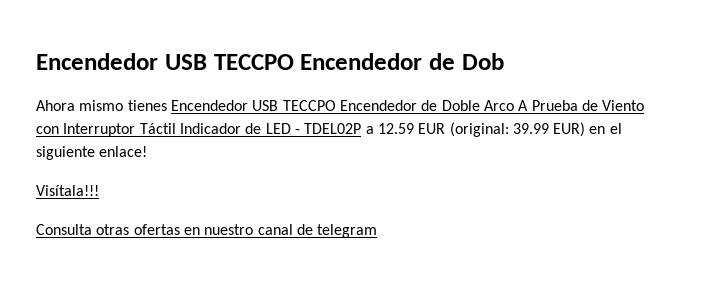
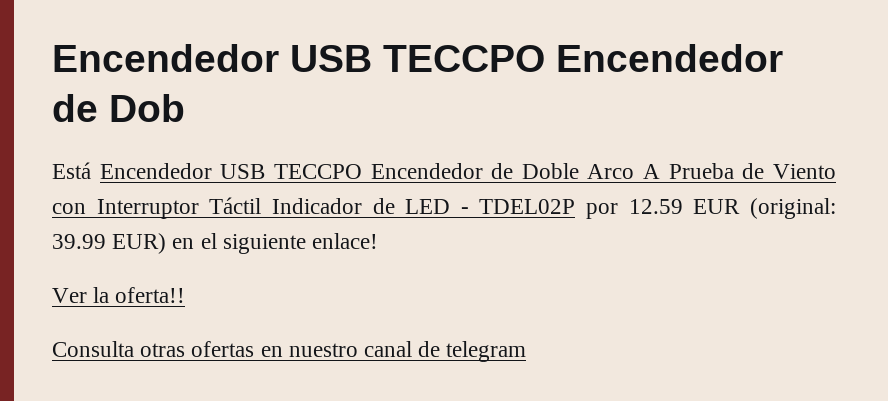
[36,100,167,111] Ahora mismo tienes -> [52,162,91,179] Está
[365,126,374,134] a -> [586,203,619,219] por
[36,185,99,196] Visítala!!! -> [52,287,186,303] Ver la oferta!!

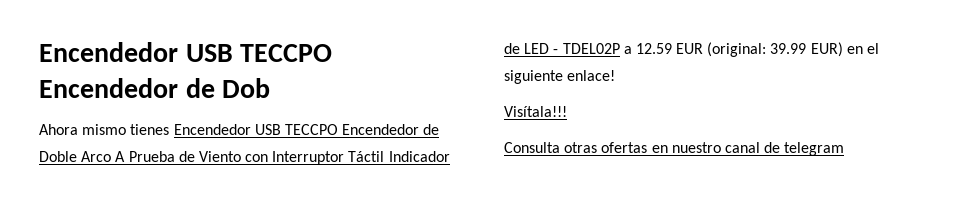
[52,162,91,179] Está -> [39,124,170,135] Ahora mismo tienes
[586,203,619,219] por -> [623,46,632,54] a
[52,287,186,303] Ver la oferta!! -> [504,106,567,117] Visítala!!!

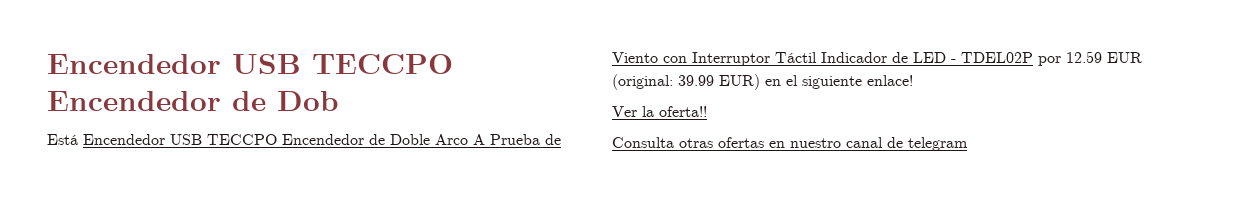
[39,124,170,135] Ahora mismo tienes -> [47,134,78,145] Está
[623,46,632,54] a -> [1038,56,1061,66] por
[504,106,567,117] Visítala!!! -> [612,106,707,117] Ver la oferta!!

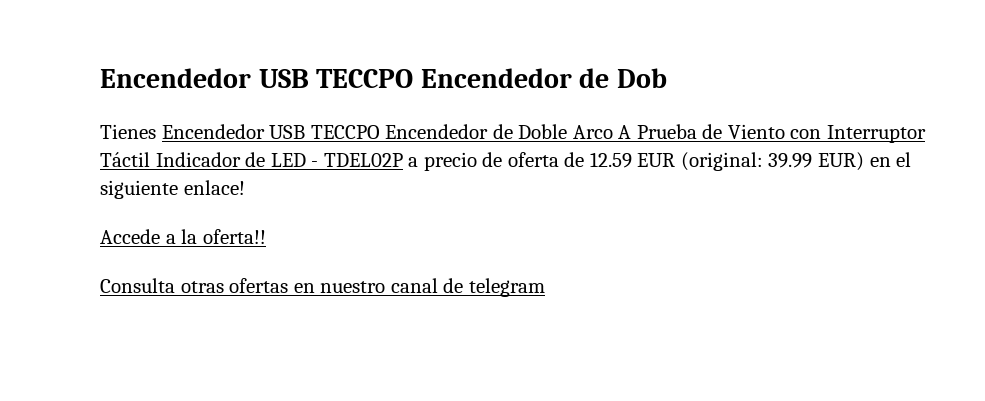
[47,134,78,145] Está -> [100,124,156,139] Tienes
[1038,56,1061,66] por -> [408,152,585,171] a precio de oferta de
[612,106,637,117] Ver -> [100,229,176,244] Accede a

